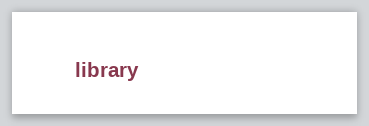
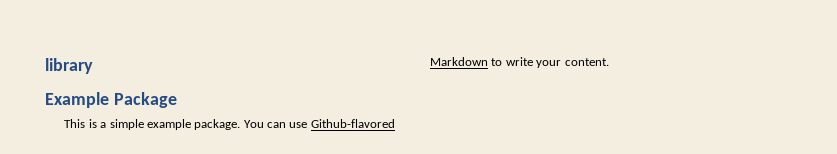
(139, 71) none -> [45,92,177,108] [64,119,395,130] [430,57,609,68] // Example Package // This is a simple example package. You can use Github-flavored Markdown to write your content.

